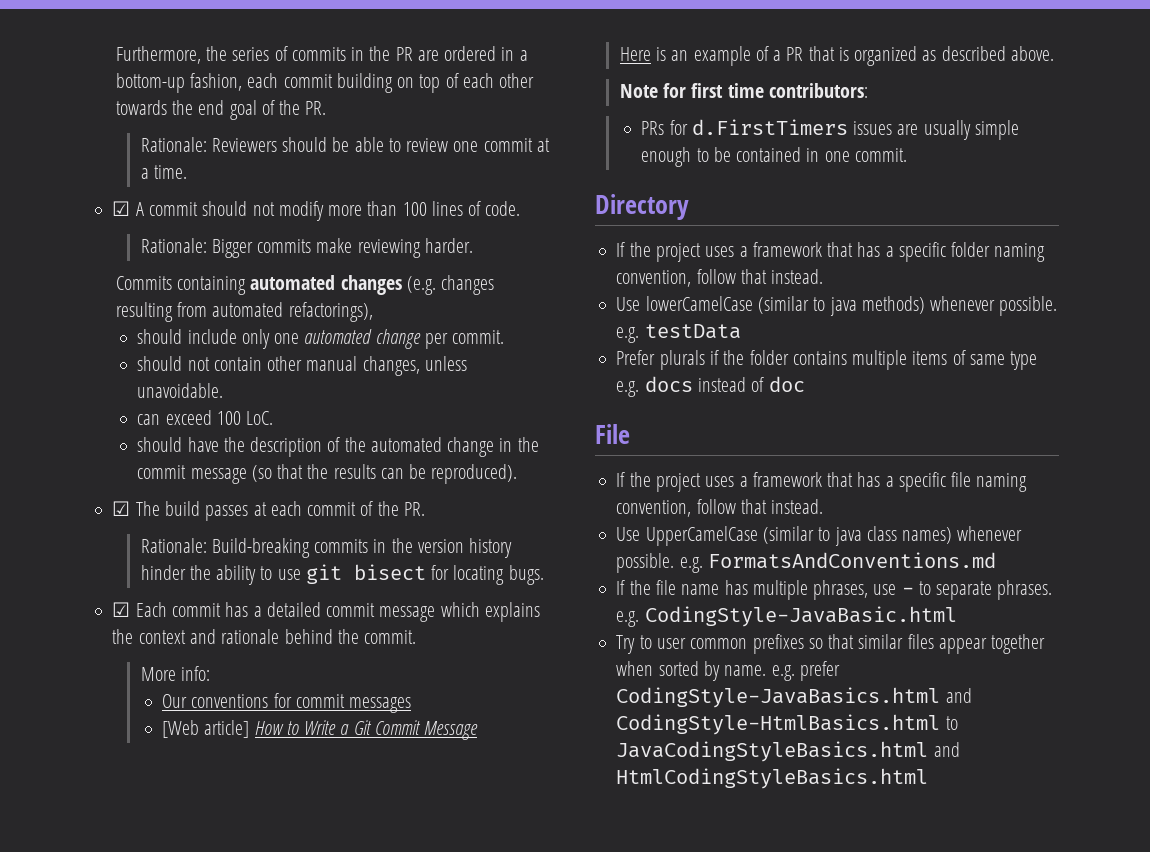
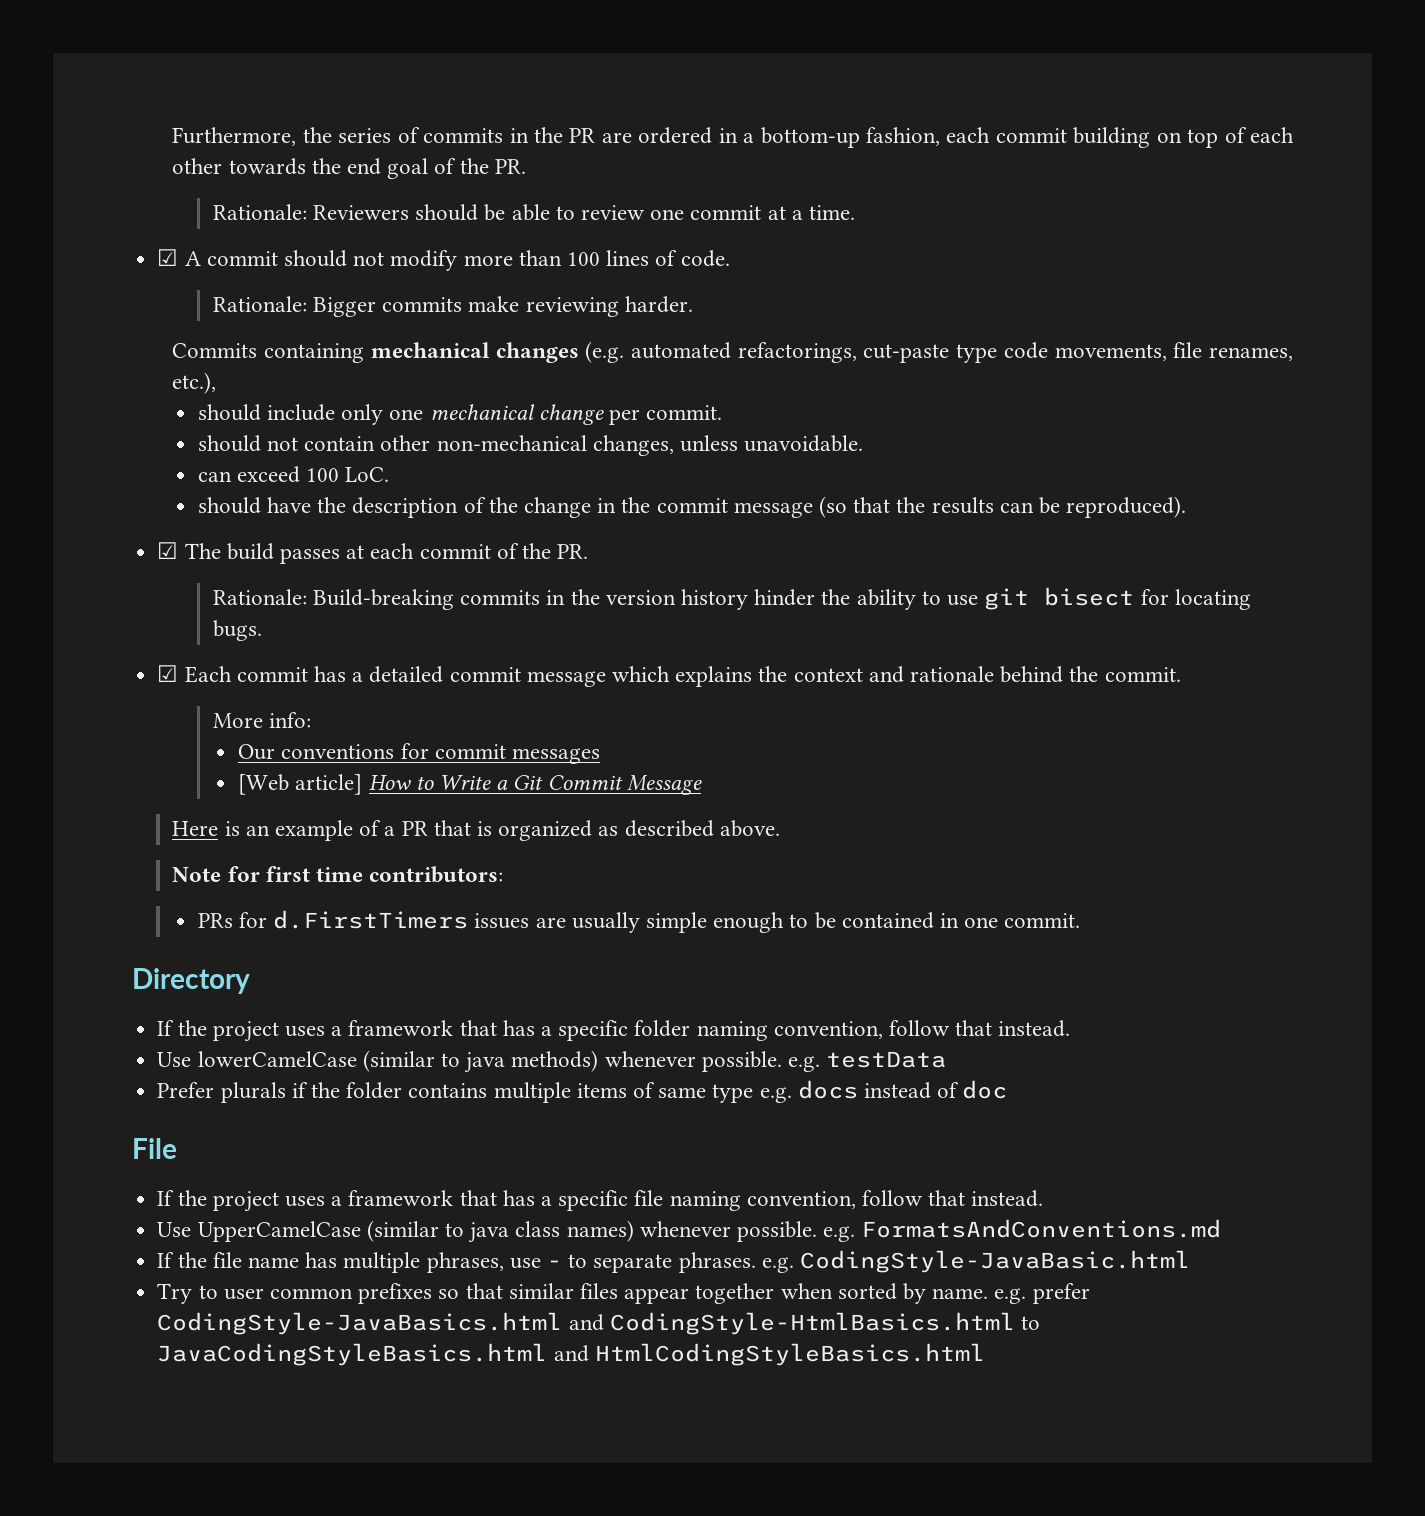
[250,275,336,290] automated -> [370,342,490,358] mechanical
[441,275,495,295] [115,302,373,322] changes resulting from automated refactorings), -> [630,342,1293,363] [172,372,217,394] automated refactorings, cut-paste type code movements, file renames, etc.),
[304,329,373,344] automated -> [429,404,535,420] mechanical
[306,356,358,371] manual -> [436,435,587,451] non-mechanical
[370,437,442,452] automated -> (518, 505) none

